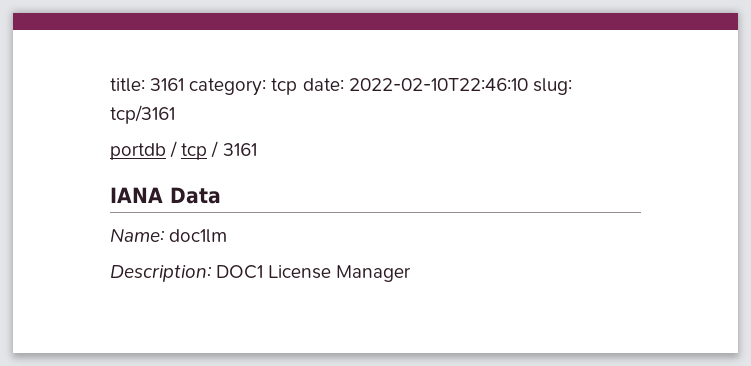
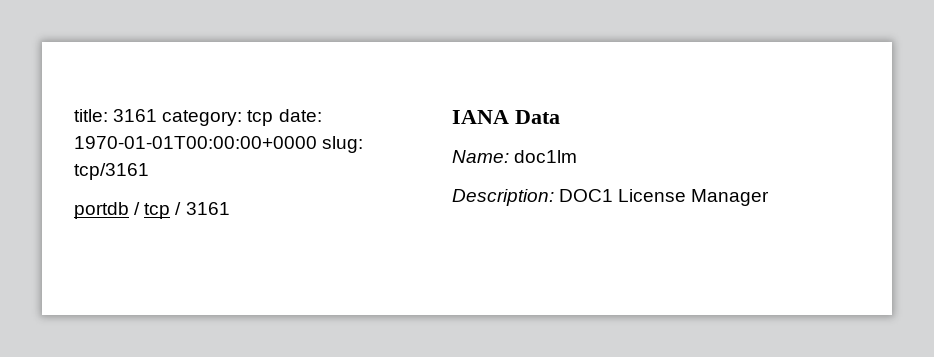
[348,78,528,91] 2022-02-10T22:46:10 -> [74,136,317,149] 1970-01-01T00:00:00+0000

